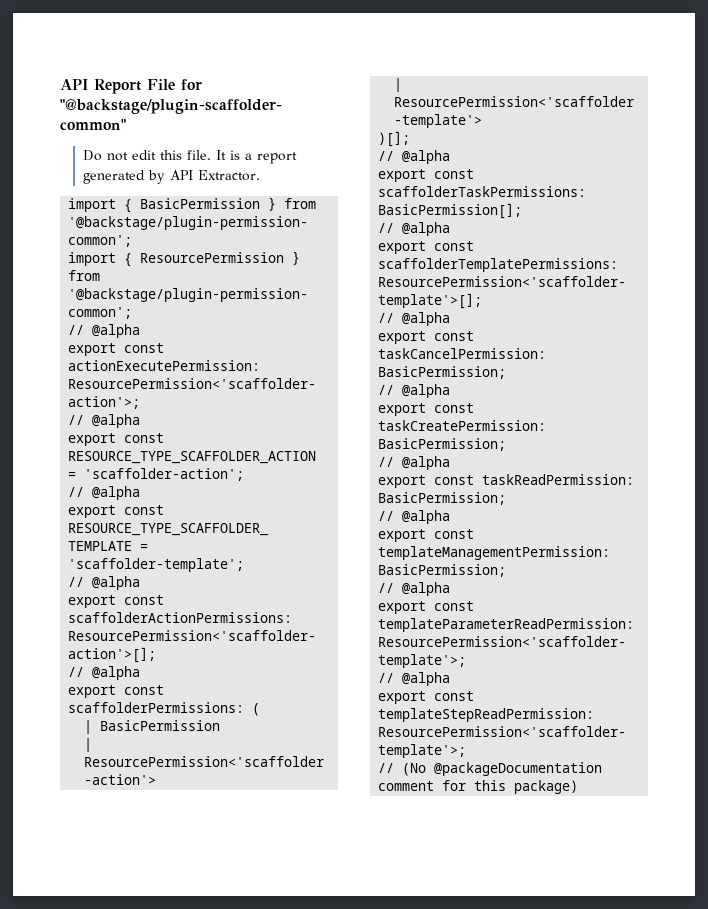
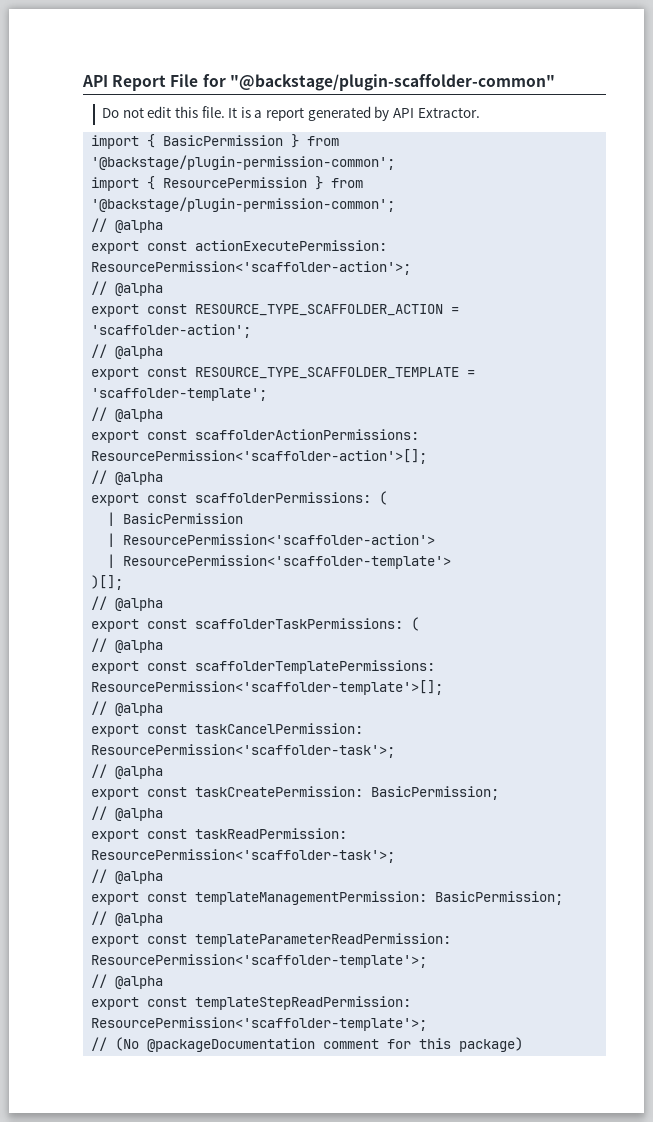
[378,203,523,219] BasicPermission[]; -> [411,617,420,631] (
[378,366,507,379] BasicPermission; -> [91,744,396,758] ResourcePermission<'scaffolder-task'>;
[378,492,507,505] BasicPermission; -> [91,849,396,863] ResourcePermission<'scaffolder-task'>;

